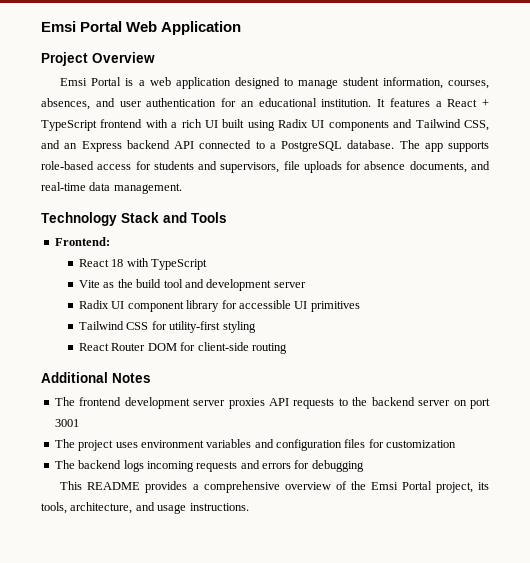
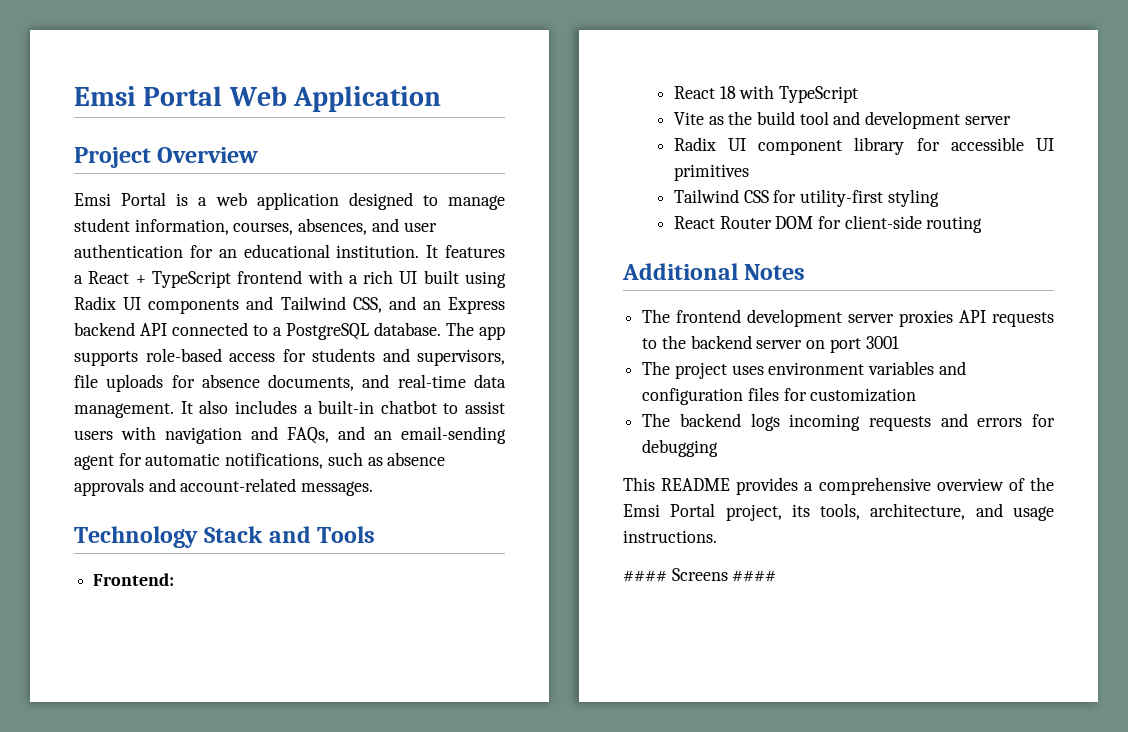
(182, 188) none -> [180,400,505,414] [74,426,506,444] [74,452,446,470] [74,478,374,496] It also includes a built-in chatbot to assist users with navigation and FAQs, and an email-sending agent for automatic notifications, such as absence approvals and account-related messages.
(249, 507) none -> [623,568,777,582] // #### Screens ####

